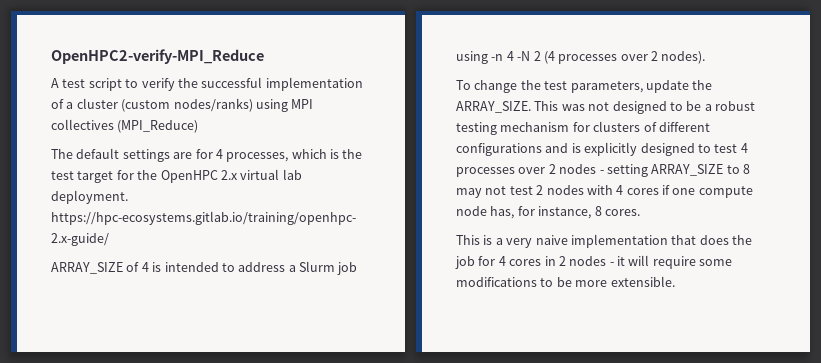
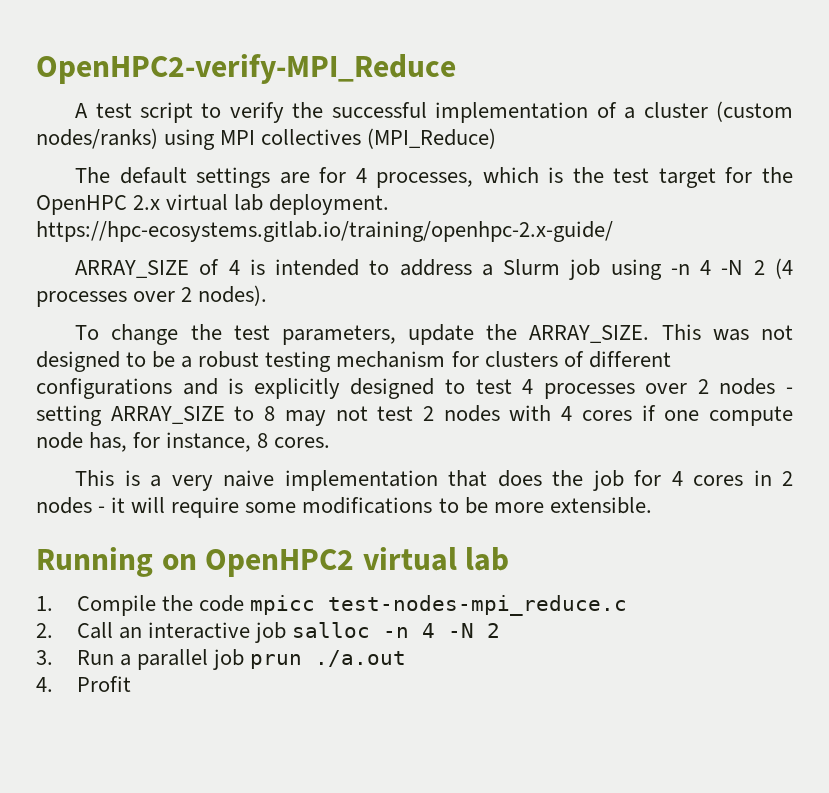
(675, 281) none -> [36,547,510,577] [36,595,628,616] [36,622,501,643] [36,649,407,670] [36,676,131,692] // Running on OpenHPC2 virtual lab // 1. Compile the code mpicc test-nodes-mpi_reduce.c // 2. Call an interactive job salloc -n 4 -N 2 // 3. Run a parallel job prun ./a.out // 4. Profit

